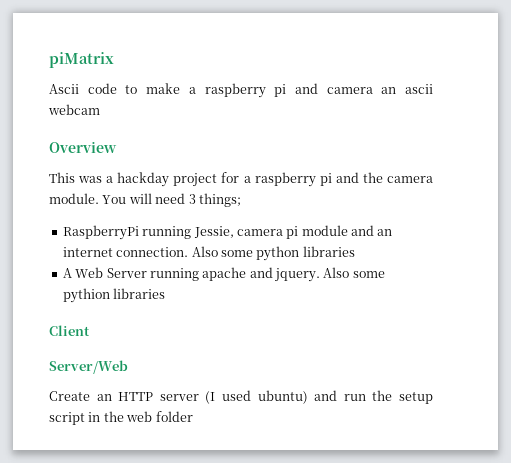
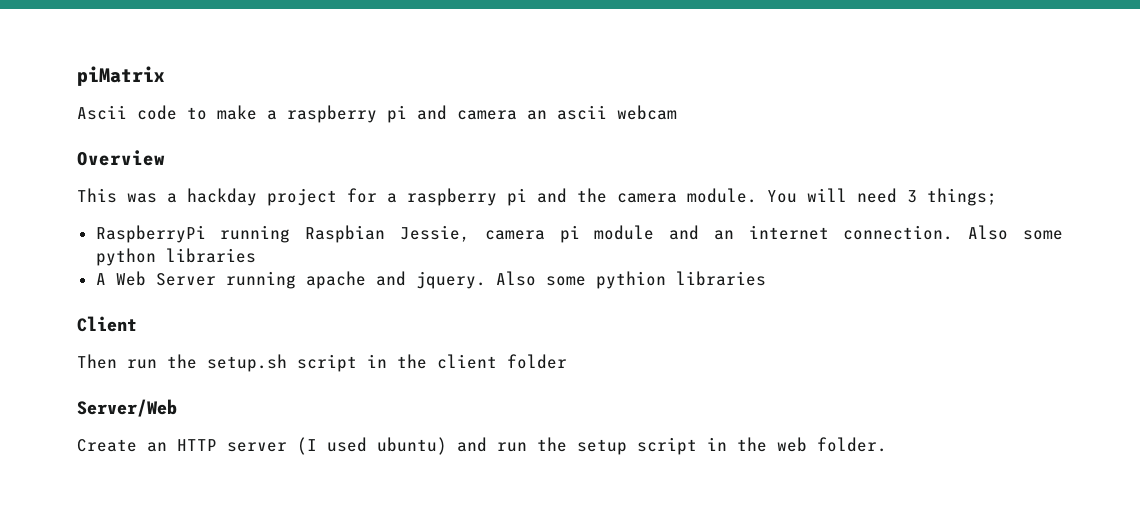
(192, 232) none -> [305,225,386,243] Raspbian
(90, 330) none -> [77,354,567,372] // Then run the setup.sh script in the client folder
[155,411,193,422] folder -> [817,437,887,452] folder.

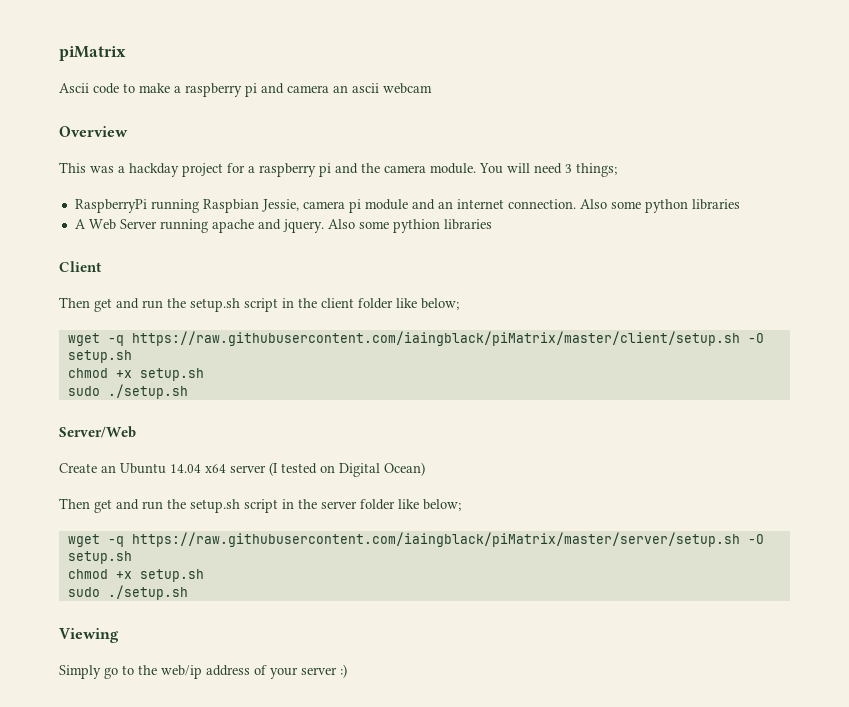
(117, 361) none -> [94,298,139,312] get and
[77,399,177,417] [77,437,887,455] // Server/Web // Create an HTTP server (I used ubuntu) and run the setup script in the web folder. -> [396,298,459,310] [67,331,764,346] [67,350,132,363] [67,368,204,381] [67,384,188,399] [59,426,136,438] [59,462,425,477] [59,498,461,513] [67,532,764,547] [67,551,132,564] [67,569,204,582] [67,585,188,600] [59,628,119,643] [59,664,347,679] like below; // wget -q https://raw.githubusercontent.com/iaingblack/piMatrix/master/client/setup.sh -O setup.sh // chmod +x setup.sh // sudo ./setup.sh // Server/Web // Create an Ubuntu 14.04 x64 server (I tested on Digital Ocean) // Then get and run the setup.sh script in the server folder like below; // wget -q https://raw.githubusercontent.com/iaingblack/piMatrix/master/server/setup.sh -O setup.sh // chmod +x setup.sh // sudo ./setup.sh // Viewing // Simply go to the web/ip address of your server :)

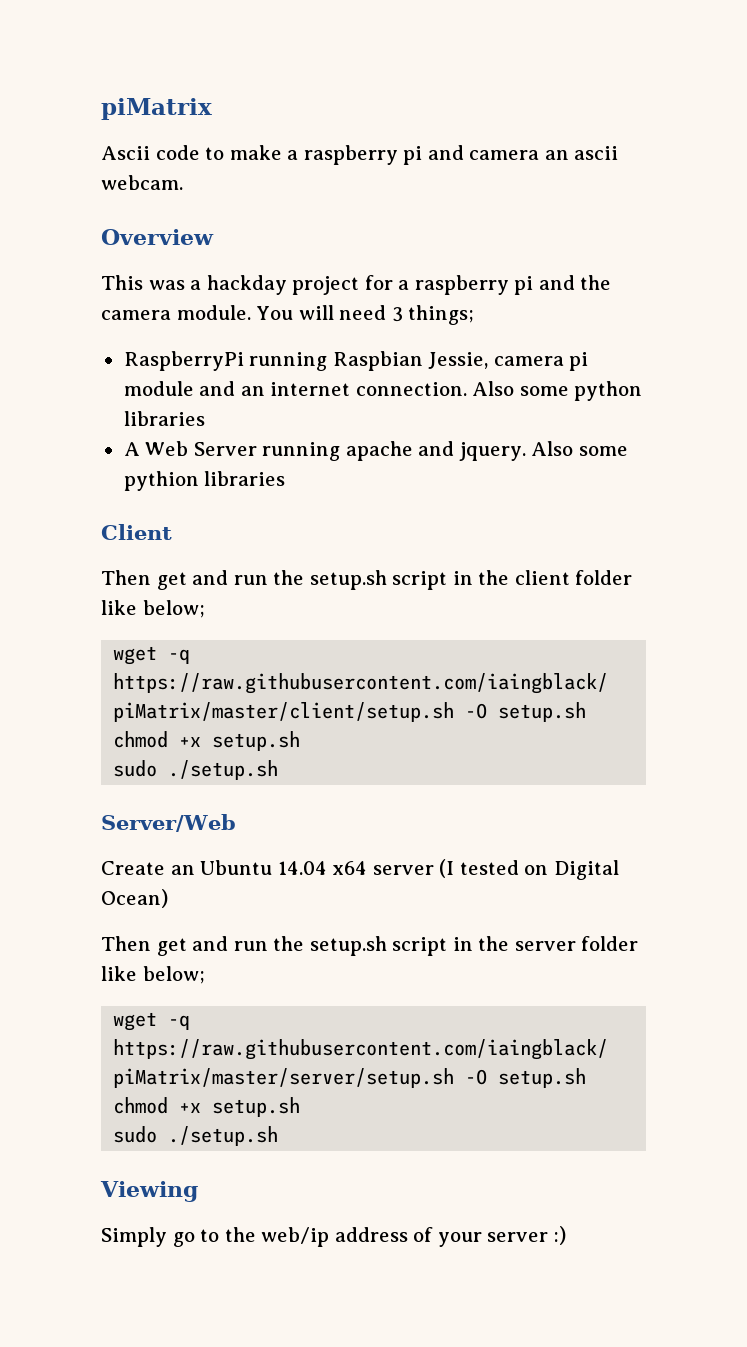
[383,83,432,94] webcam -> [101,175,183,190] webcam.

